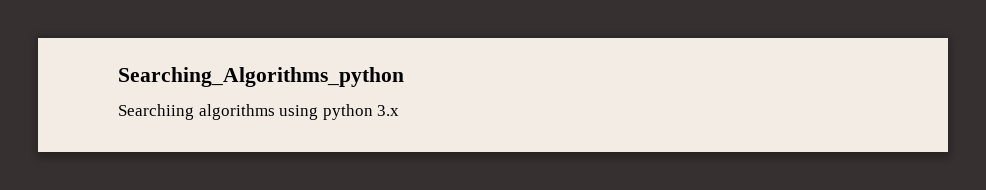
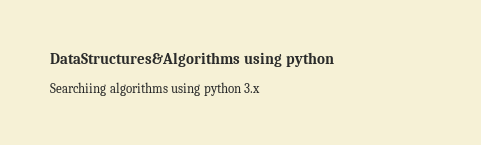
[118,67,404,87] Searching_Algorithms_python -> [50,52,335,67] DataStructures&Algorithms using python

